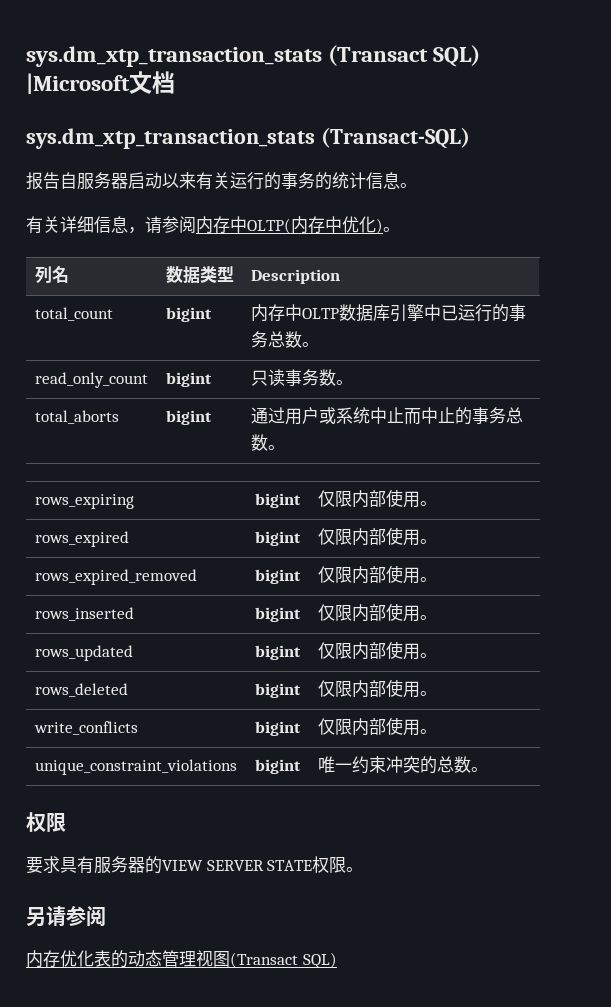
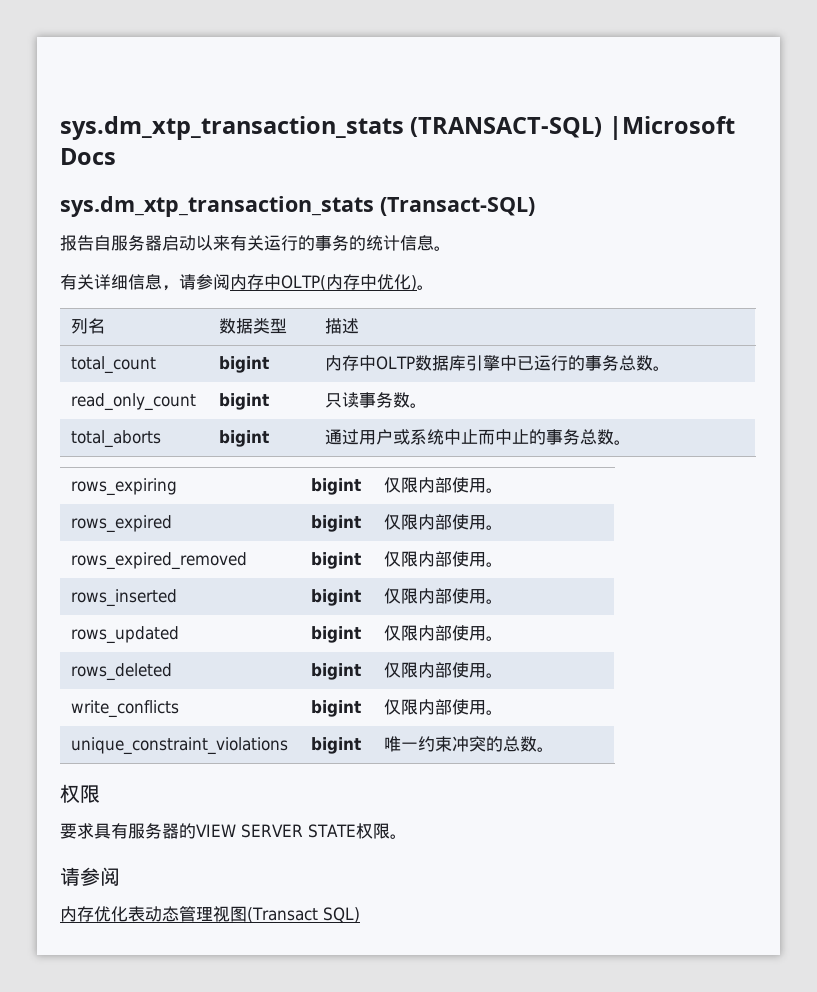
[26,45,481,67] [26,71,175,94] sys.dm_xtp_transaction_stats (Transact SQL) |Microsoft文档 -> [60,116,735,140] [60,148,116,165] sys.dm_xtp_transaction_stats (TRANSACT-SQL) |Microsoft Docs
[250,269,340,284] Description -> [325,318,360,334] 描述
[26,907,46,927] 另 -> (407, 836) none
[111,950,128,968] 的 -> (145, 914) none

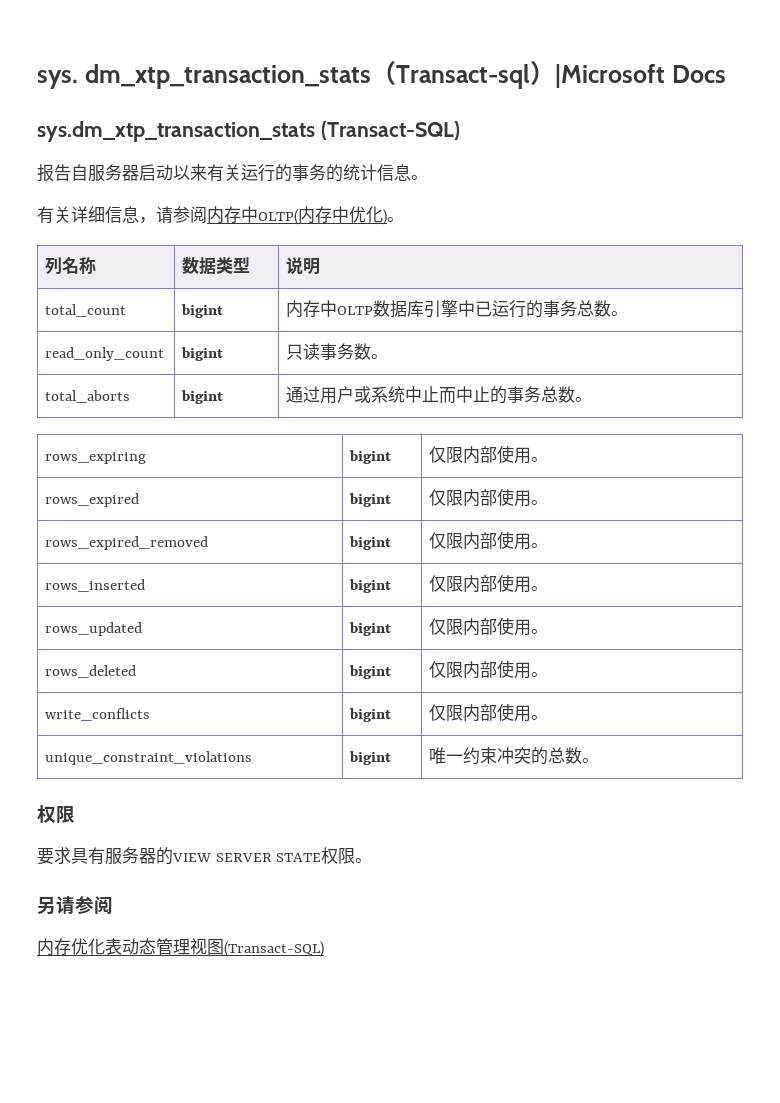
[60,116,603,140] sys.dm_xtp_transaction_stats (TRANSACT-SQL) -> [37,61,555,89] sys. dm_xtp_transaction_stats（Transact-sql）
(106, 326) none -> [79,257,97,275] 称
[325,318,360,334] 描述 -> [286,257,321,275] 说明
(407, 836) none -> [37,896,56,915] 另
[247,907,360,923] (Transact SQL) -> [224,941,324,957] (Transact-SQL)

